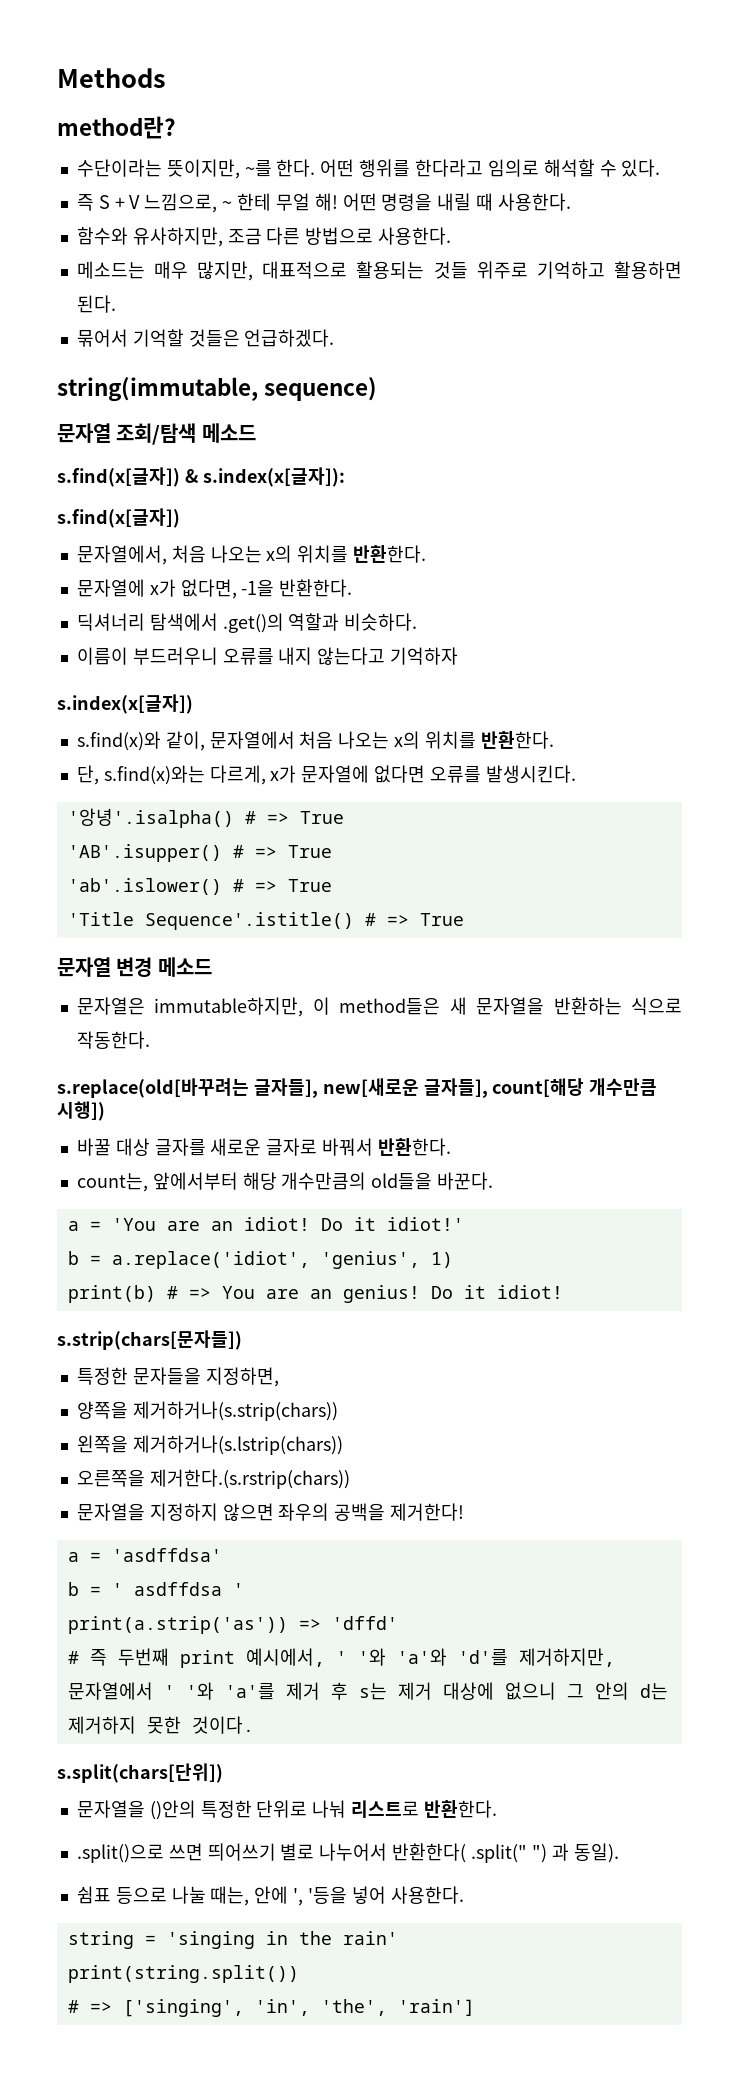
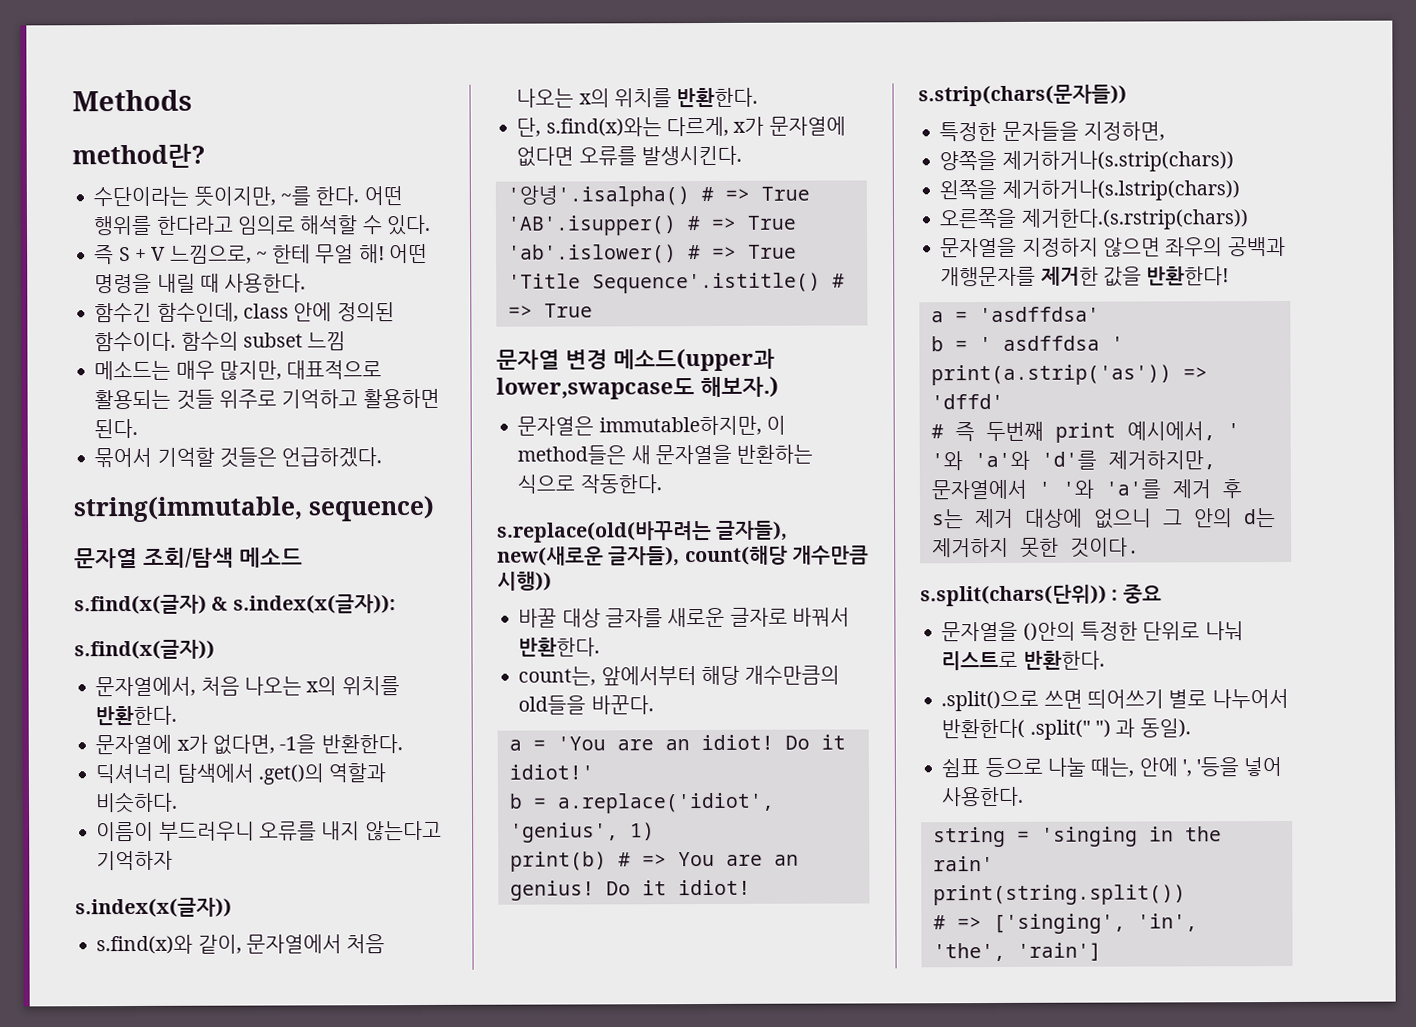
[76,227,452,247] 함수와 유사하지만, 조금 다른 방법으로 사용한다. -> [94,302,395,323] [94,331,347,352] 함수긴 함수인데, class 안에 정의된 함수이다. 함수의 subset 느낌
[57,467,345,487] [57,508,180,528] s.find(x[글자]) & s.index(x[글자]): // s.find(x[글자]) -> [74,594,396,615] [74,639,215,660] s.find(x(글자) & s.index(x(글자)): // s.find(x(글자))
[57,694,193,714] s.index(x[글자]) -> [75,897,232,918] s.index(x(글자))
[157,957,212,977] 메소드 -> [613,348,775,372] [496,376,779,400] 메소드(upper과 lower,swapcase도 해보자.)
[57,1078,658,1098] [57,1101,105,1121] s.replace(old[바꾸려는 글자들], new[새로운 글자들], count[해당 개수만큼 시행]) -> [497,520,789,543] [497,545,869,567] [497,571,552,591] s.replace(old(바꾸려는 글자들), new(새로운 글자들), count(해당 개수만큼 시행))
[57,1330,242,1350] s.strip(chars[문자들]) -> [918,84,1127,107] s.strip(chars(문자들))
[334,1503,465,1521] 공백을 제거한다! -> [1227,236,1286,257] [940,266,1230,287] 공백과 개행문자를 제거한 값을 반환한다!
[57,1763,223,1783] s.split(chars[단위]) -> [920,584,1162,607] s.split(chars(단위)) : 중요

